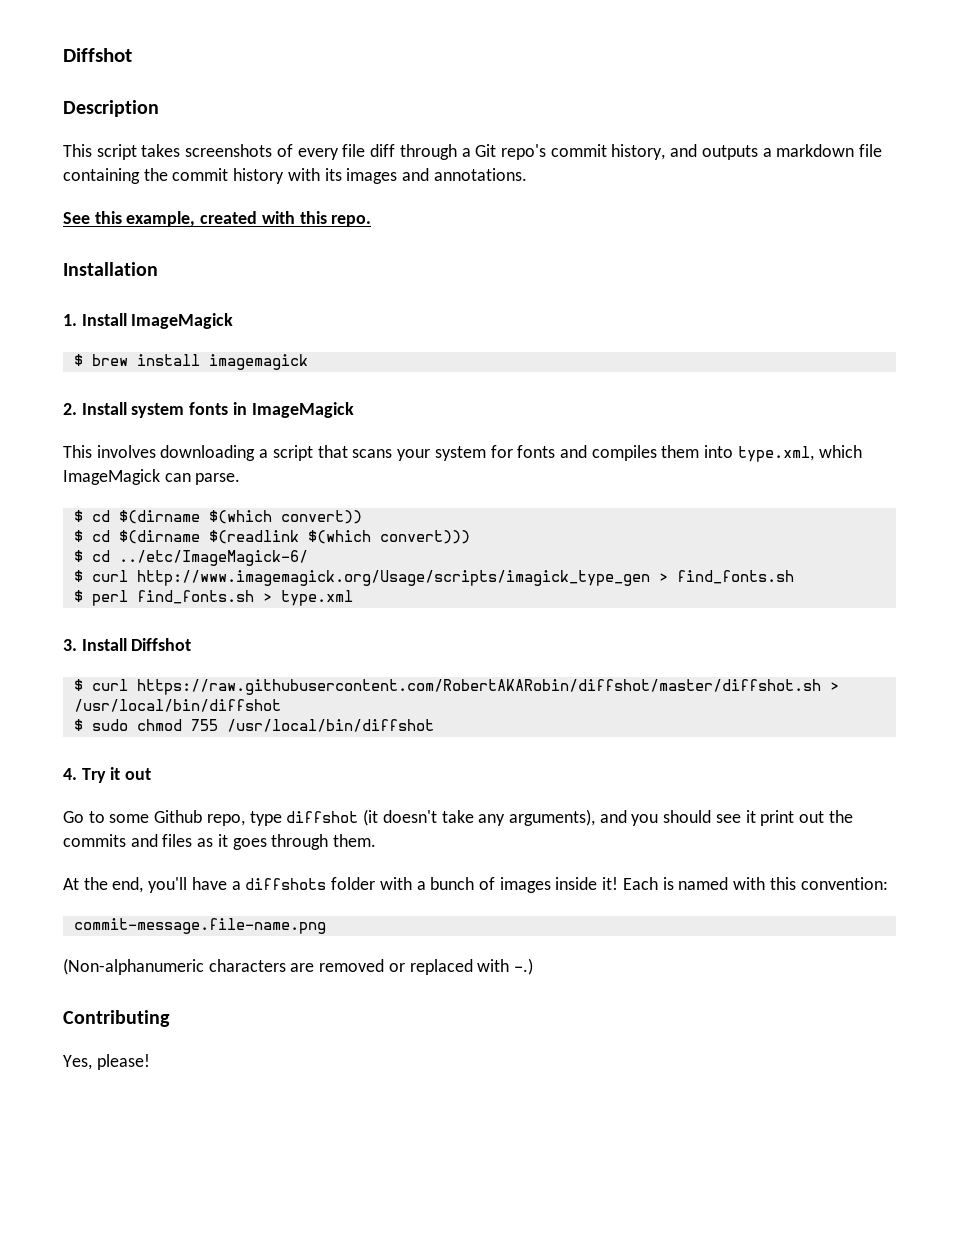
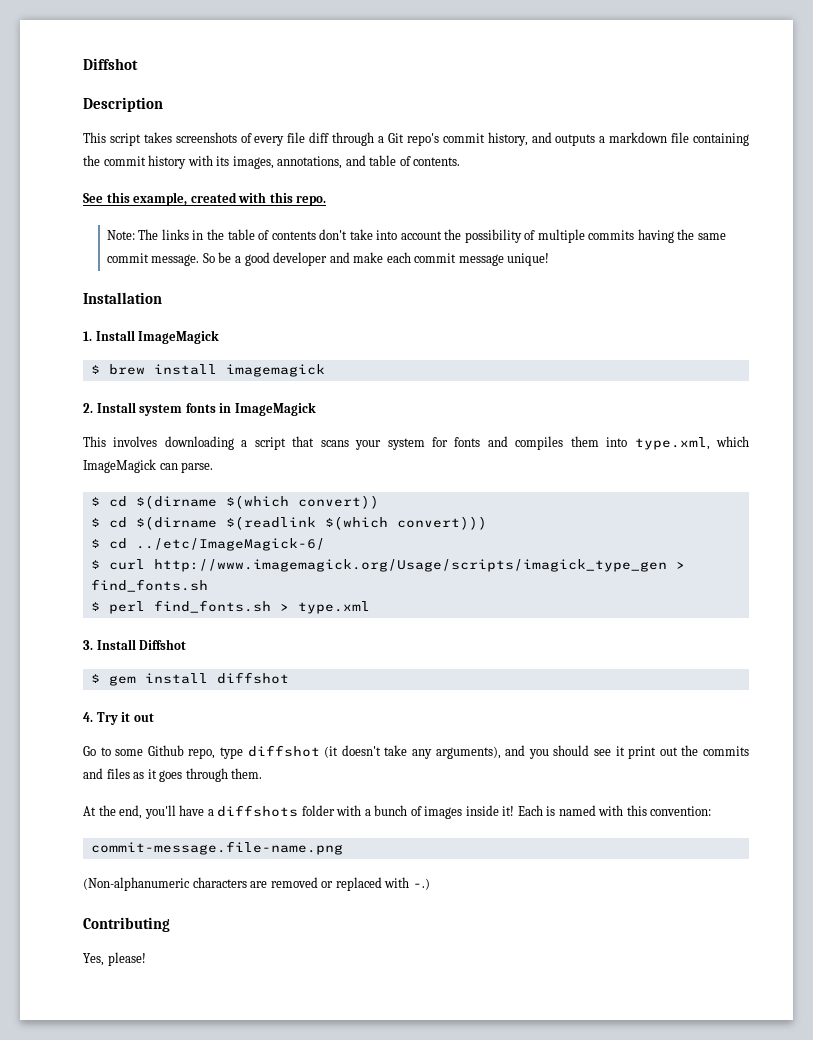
[346,168,527,184] images and annotations. -> [232,155,461,169] images, annotations, and table of contents.
(372, 221) none -> [106,229,726,243] [106,252,550,266] // Note: The links in the table of contents don't take into account the possibility of multiple commits having the same commit message. So be a good developer and make each commit message unique!
[91,679,839,695] [73,699,281,712] [73,719,434,732] curl https://raw.githubusercontent.com/RobertAKARobin/diffshot/master/diffshot.sh > /usr/local/bin/diffshot // $ sudo chmod 755 /usr/local/bin/diffshot -> [108,672,289,686] gem install diffshot

